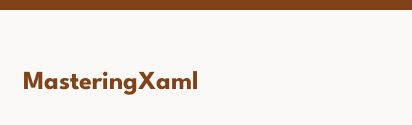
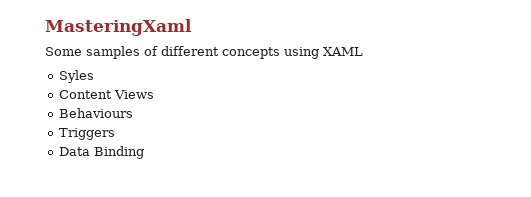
(198, 83) none -> [45,46,363,59] [59,70,95,83] [59,90,155,99] [59,108,134,118] [59,128,116,140] [59,146,145,159] // Some samples of different concepts using XAML // Syles // Content Views // Behaviours // Triggers // Data Binding

